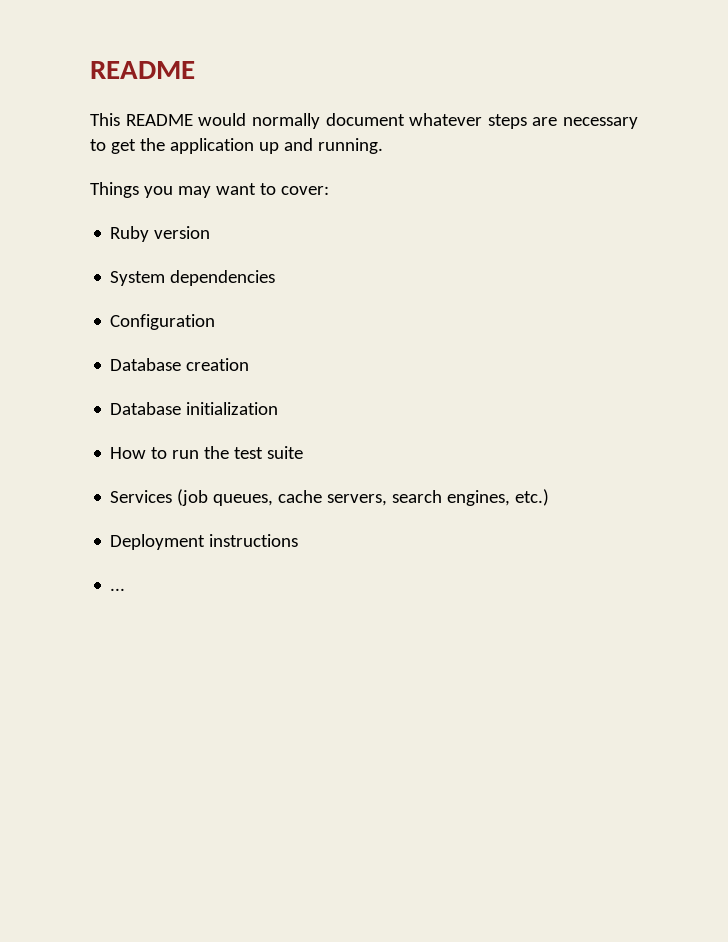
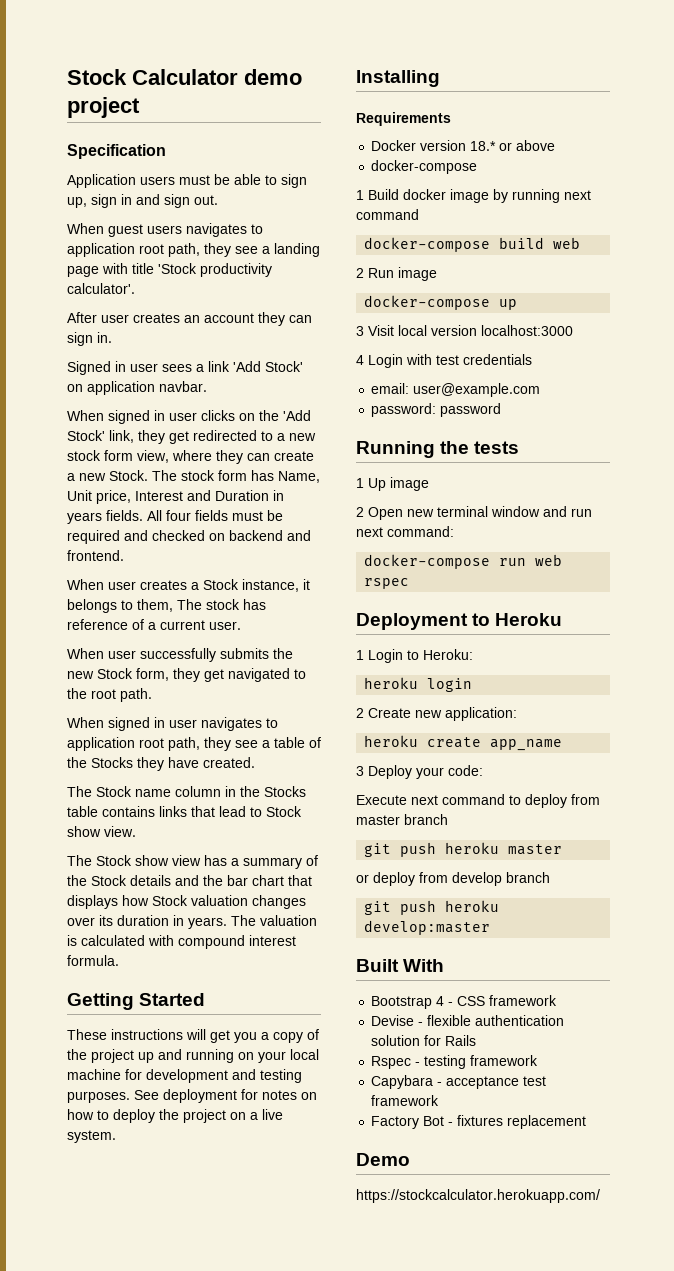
[90,61,195,79] [90,113,638,129] [90,138,383,154] [90,182,329,198] [110,226,211,242] [110,270,276,286] [110,314,216,330] [110,358,250,371] [110,402,279,415] [110,446,304,459] [110,489,550,506] [110,534,299,550] [110,588,126,591] README // This README would normally document whatever steps are necessary to get the application up and running. // Things you may want to cover: // Ruby version // System dependencies // Configuration // Database creation // Database initialization // How to run the test suite // Services (job queues, cache servers, search engines, etc.) // Deployment instructions // ... -> [67,69,302,85] [67,97,140,118] [67,144,166,159] [67,174,307,188] [67,194,218,208] [67,223,263,237] [67,243,320,257] [67,263,272,277] [67,283,135,294] [67,312,312,326] [67,332,112,346] [67,361,303,375] [67,381,207,395] [67,410,311,424] [67,430,316,444] [67,450,314,464] [67,470,320,483] [67,490,284,504] [67,510,283,524] [67,530,311,544] [67,550,124,561] [67,579,310,592] [67,599,266,613] [67,619,241,630] [67,648,293,662] [67,668,306,682] [67,688,152,702] [67,717,278,731] [67,737,321,751] [67,757,255,771] [67,786,306,797] [67,806,302,817] [67,826,136,837] [67,855,318,869] [67,875,312,886] [67,895,306,909] [67,915,317,929] [67,935,296,949] [67,955,119,966] [67,993,206,1010] [67,1029,319,1043] [67,1049,319,1063] [67,1069,302,1083] [67,1089,317,1103] [67,1109,283,1123] [67,1130,116,1143] [356,70,440,87] [356,112,451,126] [371,140,556,151] [371,160,478,174] [356,189,591,203] [356,209,419,220] [364,237,581,252] [356,267,437,281] [364,295,518,310] [356,325,573,336] [356,354,532,368] [371,383,541,397] [371,403,502,417] [356,441,520,458] [356,477,429,491] [356,506,592,520] [356,526,454,537] [364,554,563,569] [364,578,410,589] [356,613,563,630] [356,649,473,663] [364,677,473,692] [356,707,517,721] [364,735,563,751] [356,765,483,779] [356,794,600,808] [356,814,448,825] [364,842,563,857] [356,872,550,886] [364,900,500,915] [364,920,491,935] [356,959,445,972] [371,995,558,1009] [371,1015,565,1026] [371,1035,477,1046] [371,1055,539,1069] [371,1075,547,1089] [371,1095,440,1106] [371,1115,587,1129] [356,1153,410,1166] [356,1189,600,1203] Stock Calculator demo project // Specification // Application users must be able to sign up, sign in and sign out. // When guest users navigates to application root path, they see a landing page with title 'Stock productivity calculator'. // After user creates an account they can sign in. // Signed in user sees a link 'Add Stock' on application navbar. // When signed in user clicks on the 'Add Stock' link, they get redirected to a new stock form view, where they can create a new Stock. The stock form has Name, Unit price, Interest and Duration in years fields. All four fields must be required and checked on backend and frontend. // When user creates a Stock instance, it belongs to them, The stock has reference of a current user. // When user successfully submits the new Stock form, they get navigated to the root path. // When signed in user navigates to application root path, they see a table of the Stocks they have created. // The Stock name column in the Stocks table contains links that lead to Stock show view. // The Stock show view has a summary of the Stock details and the bar chart that displays how Stock valuation changes over its duration in years. The valuation is calculated with compound interest formula. // Getting Started // These instructions will get you a copy of the project up and running on your local machine for development and testing purposes. See deployment for notes on how to deploy the project on a live system. // Installing // Requirements // Docker version 18.* or above // docker-compose // 1 Build docker image by running next command // docker-compose build web // 2 Run image // docker-compose up // 3 Visit local version localhost:3000 // 4 Login with test credentials // email: user@example.com // password: password // Running the tests // 1 Up image // 2 Open new terminal window and run next command: // docker-compose run web rspec // Deployment to Heroku // 1 Login to Heroku: // heroku login // 2 Create new application: // heroku create app_name // 3 Deploy your code: // Execute next command to deploy from master branch // git push heroku master // or deploy from develop branch // git push heroku develop:master // Built With // Bootstrap 4 - CSS framework // Devise - flexible authentication solution for Rails // Rspec - testing framework // Capybara - acceptance test framework // Factory Bot - fixtures replacement // Demo // https://stockcalculator.herokuapp.com/

